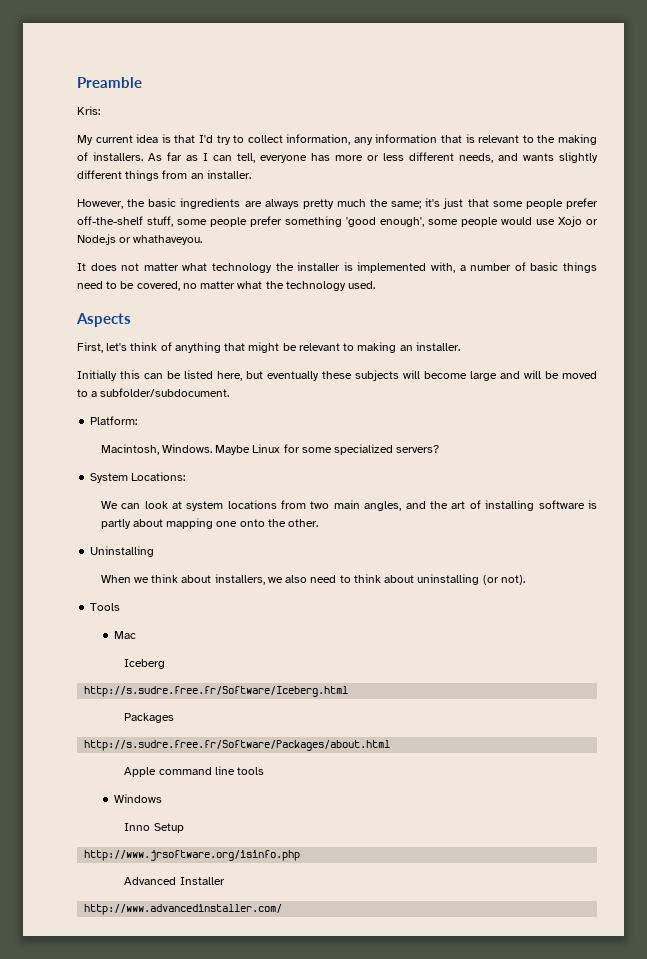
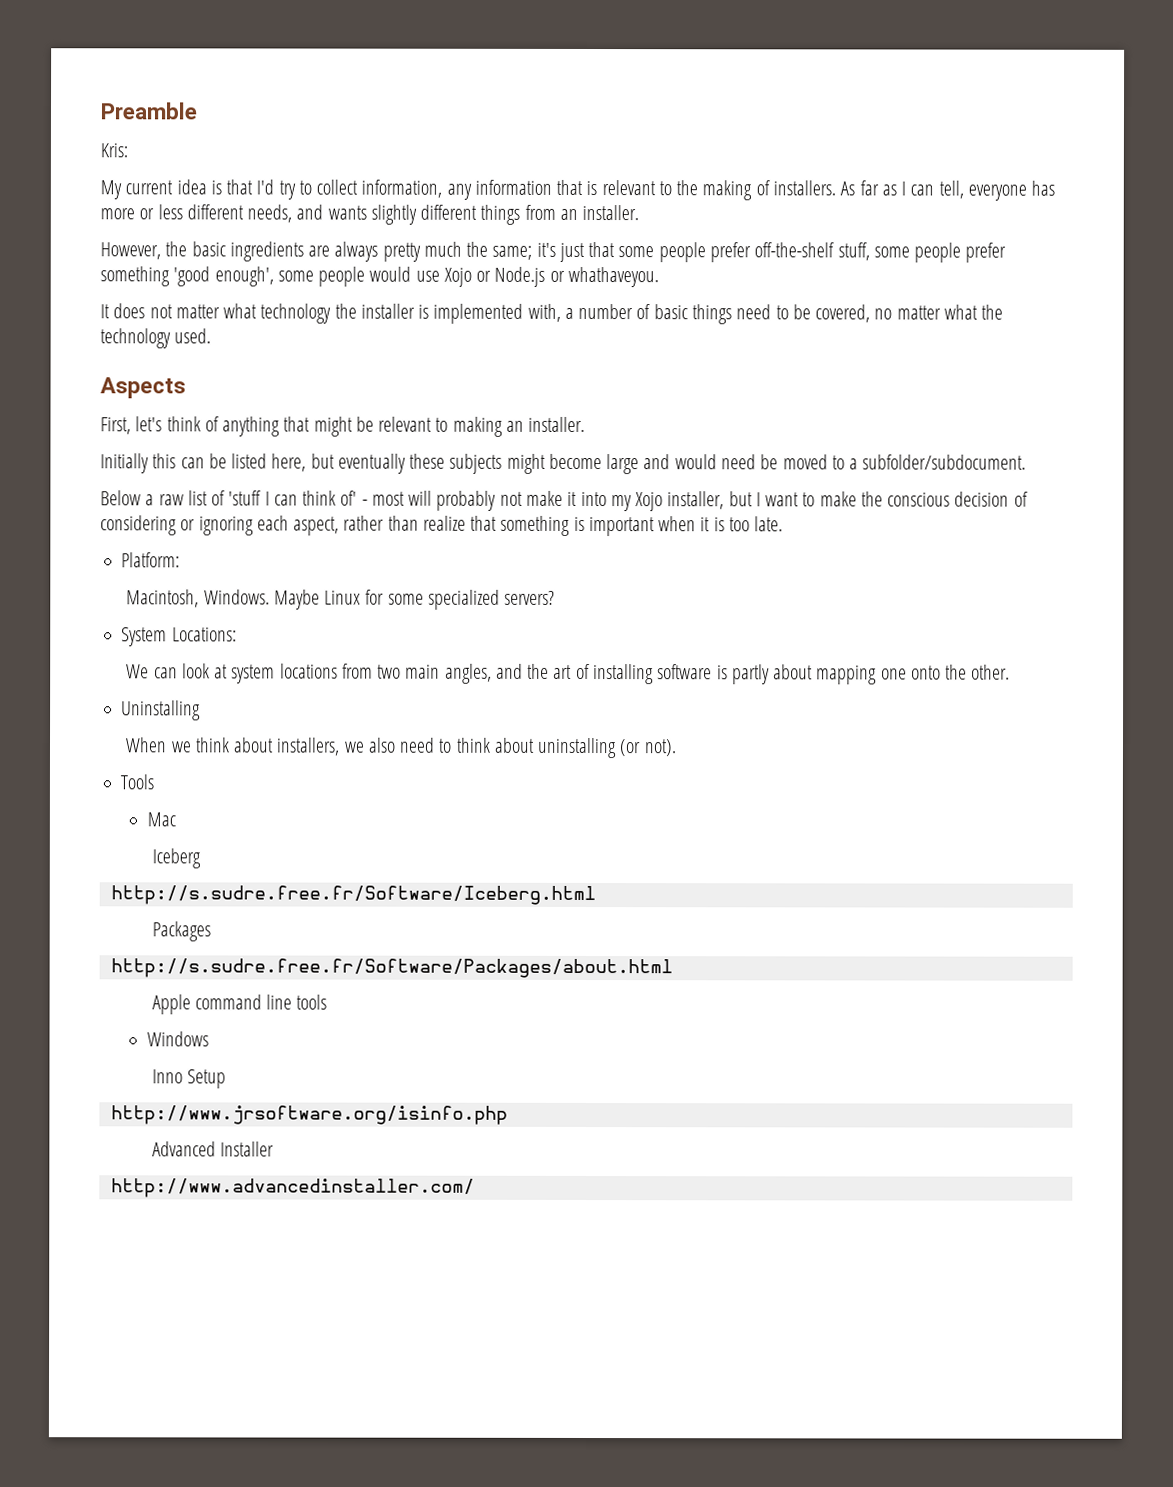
[403,370,420,379] will -> [506,453,546,474] might
[524,370,541,379] will -> [674,454,756,470] would need
(230, 392) none -> [100,490,1028,512] [100,515,784,537] // Below a raw list of 'stuff I can think of' - most will probably not make it into my Xojo installer, but I want to make the conscious decision of considering or ignoring each aspect, rather than realize that something is important when it is too late.

